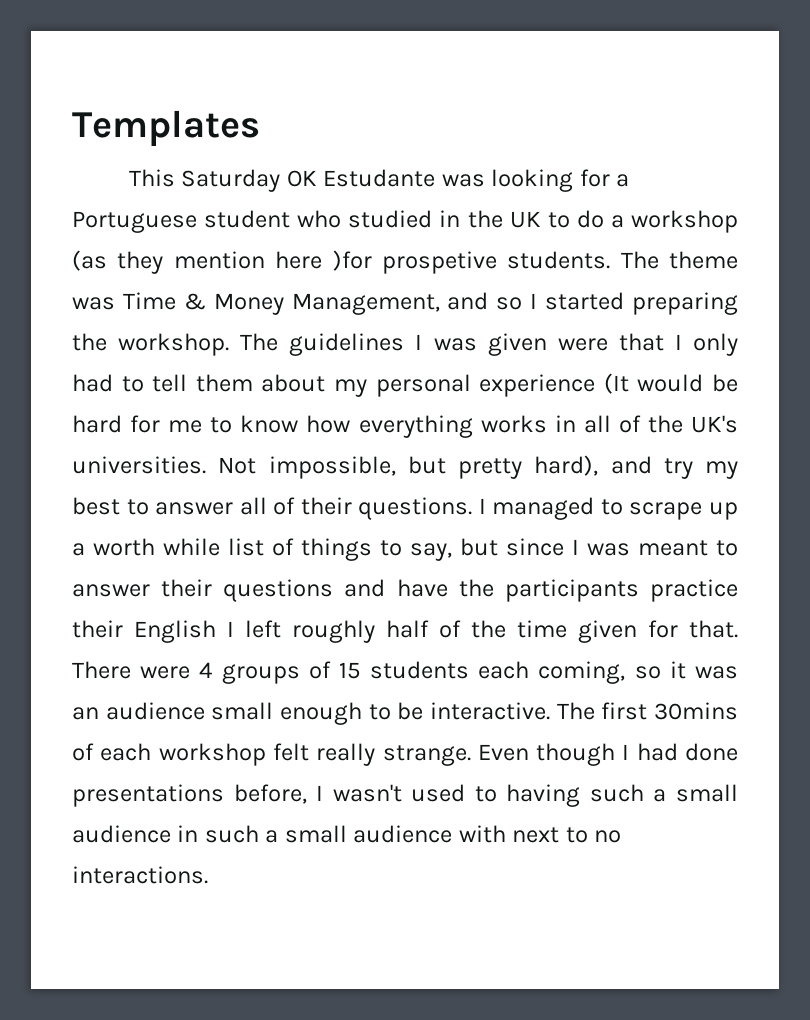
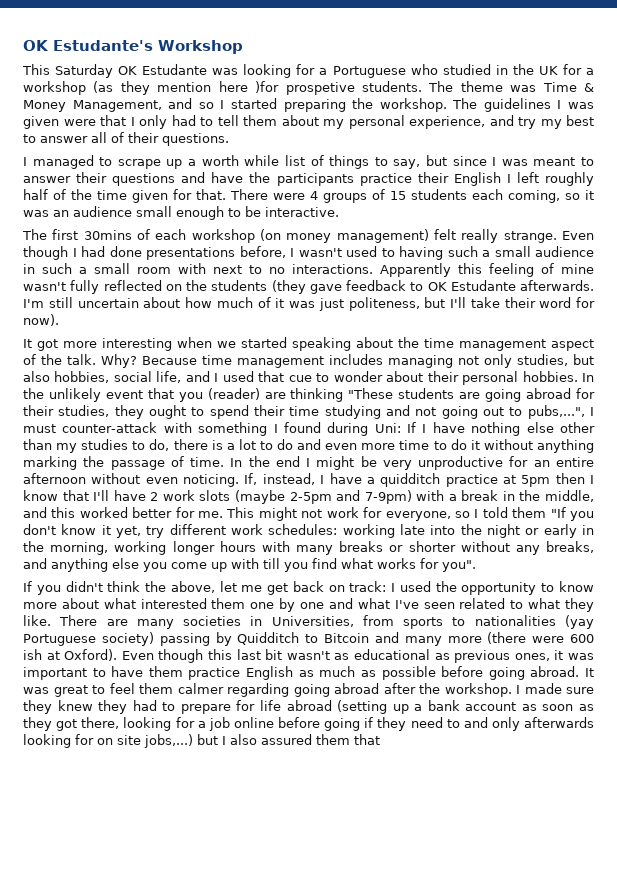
[72,110,260,147] Templates -> [23,40,243,54] OK Estudante's Workshop
[204,210,291,228] student -> (406, 72) none
[547,210,604,228] to do -> [562,64,582,75] for
[479,373,739,397] [72,415,739,438] [72,455,599,479] experience (It would be hard for me to know how everything works in all of the UK's universities. Not impossible, but pretty hard), -> [409,116,485,129] experience,
(473, 508) none -> (229, 139) //
(550, 711) none -> (339, 212) //
(266, 754) none -> [260,229,429,243] (on money management)
[353,825,453,843] audience -> [137,267,171,274] room
(208, 875) none -> [380,263,594,277] [23,280,594,294] [23,297,595,311] [23,314,59,326] [23,337,594,351] [23,354,594,368] [23,371,594,385] [23,388,595,402] [23,405,594,419] [23,422,595,436] [23,439,594,453] [23,456,594,470] [23,473,594,487] [23,490,594,504] [23,507,595,521] [23,524,594,538] [23,541,594,555] [23,558,476,572] [23,581,594,595] [23,598,595,612] [23,615,594,629] [23,632,594,646] [23,649,595,663] [23,666,595,680] [23,683,594,697] [23,700,594,714] [23,717,594,731] [23,734,380,748] Apparently this feeling of mine wasn't fully reflected on the students (they gave feedback to OK Estudante afterwards. I'm still uncertain about how much of it was just politeness, but I'll take their word for now). // It got more interesting when we started speaking about the time management aspect of the talk. Why? Because time management includes managing not only studies, but also hobbies, social life, and I used that cue to wonder about their personal hobbies. In the unlikely event that you (reader) are thinking "These students are going abroad for their studies, they ought to spend their time studying and not going out to pubs,...", I must counter-attack with something I found during Uni: If I have nothing else other than my studies to do, there is a lot to do and even more time to do it without anything marking the passage of time. In the end I might be very unproductive for an entire afternoon without even noticing. If, instead, I have a quidditch practice at 5pm then I know that I'll have 2 work slots (maybe 2-5pm and 7-9pm) with a break in the middle, and this worked better for me. This might not work for everyone, so I told them "If you don't know it yet, try different work schedules: working late into the night or early in the morning, working longer hours with many breaks or shorter without any breaks, and anything else you come up with till you find what works for you". // If you didn't think the above, let me get back on track: I used the opportunity to know more about what interested them one by one and what I've seen related to what they like. There are many societies in Universities, from sports to nationalities (yay Portuguese society) passing by Quidditch to Bitcoin and many more (there were 600 ish at Oxford). Even though this last bit wasn't as educational as previous ones, it was important to have them practice English as much as possible before going abroad. It was great to feel them calmer regarding going abroad after the workshop. I made sure they knew they had to prepare for life abroad (setting up a bank account as soon as they got there, looking for a job online before going if they need to and only afterwards looking for on site jobs,...) but I also assured them that

